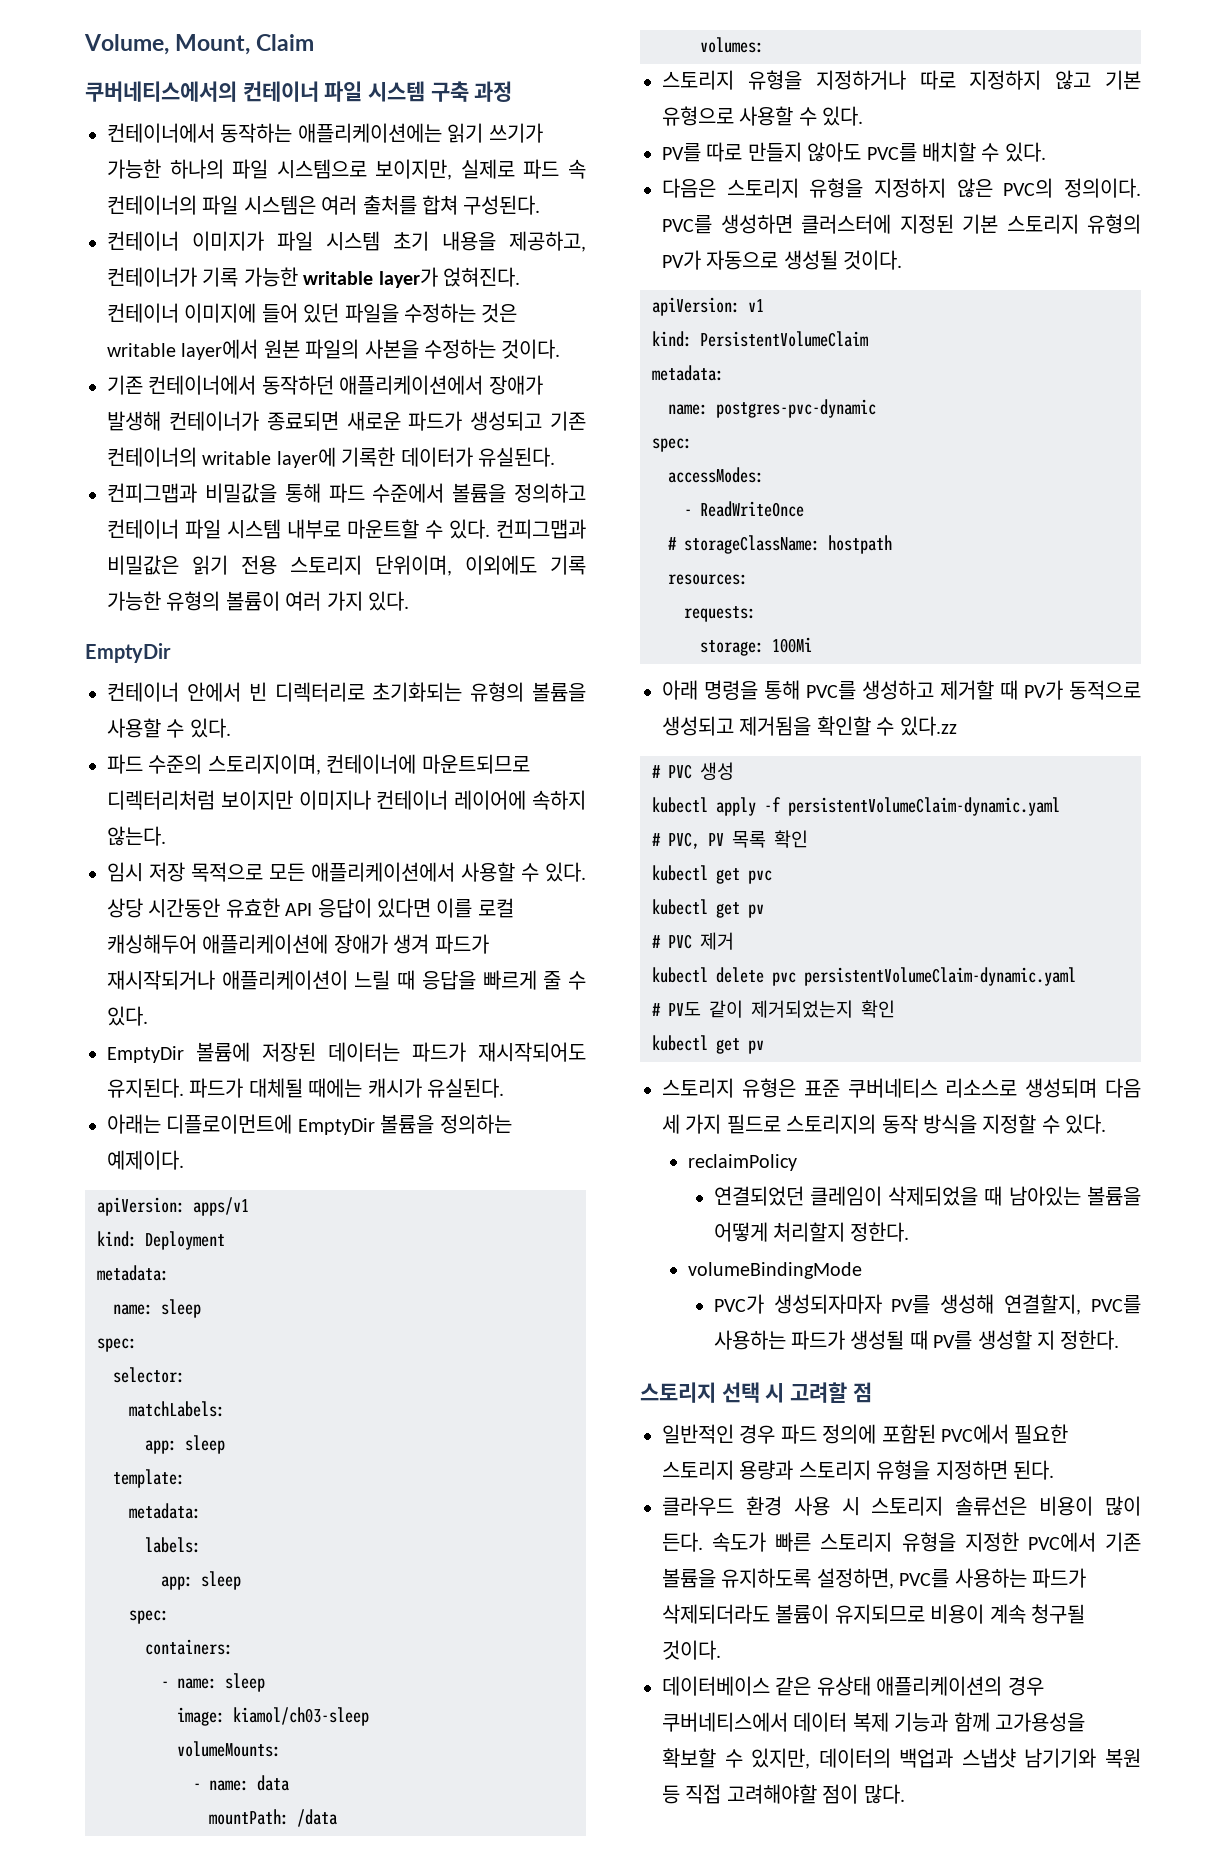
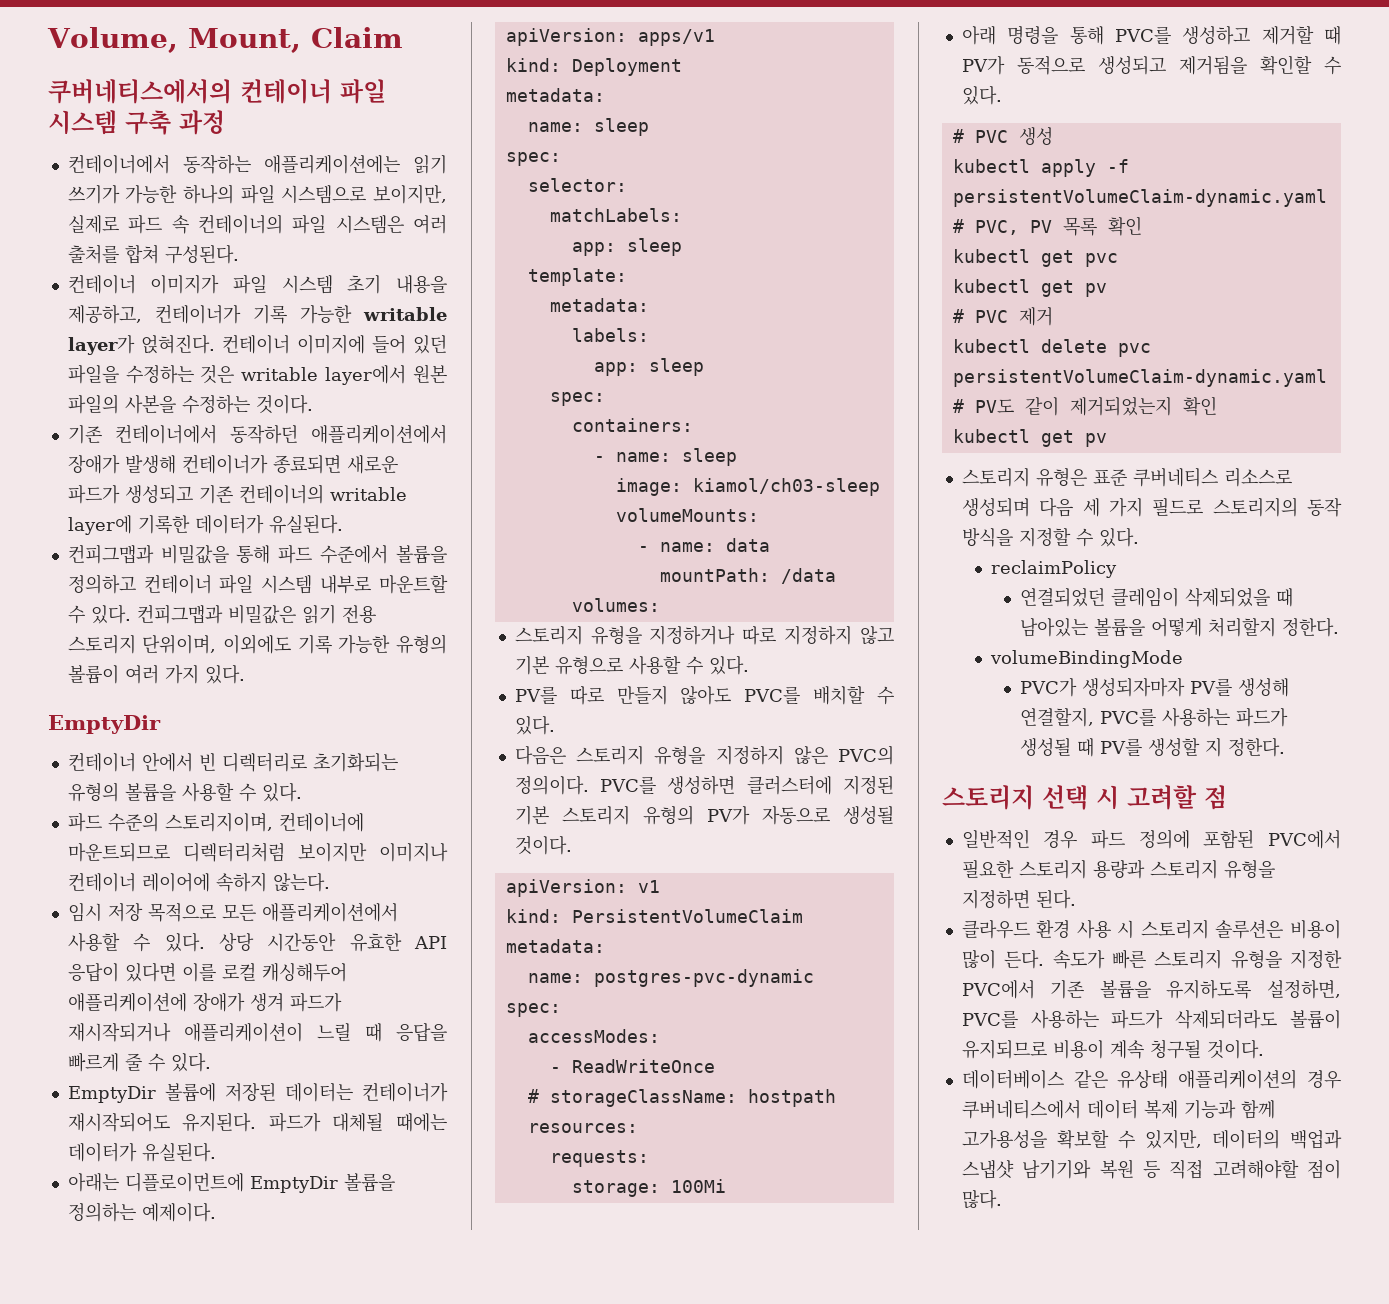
[412,1042,466,1062] 파드가 -> [362,1082,448,1102] 컨테이너가
[367,1078,422,1098] 캐시가 -> [67,1142,137,1162] 데이터가
[899,716,957,736] 있다.zz -> [961,85,1002,105] 있다.
[955,1496,1028,1516] 솔류선은 -> [1215,920,1284,939] 솔루션은

